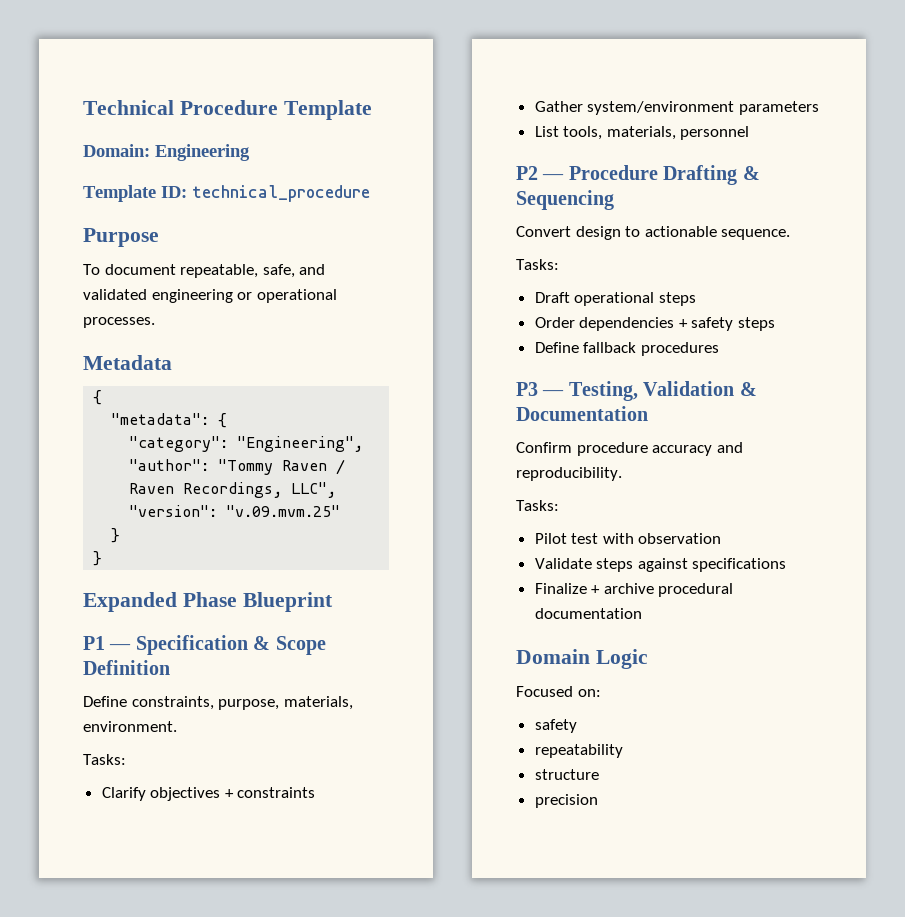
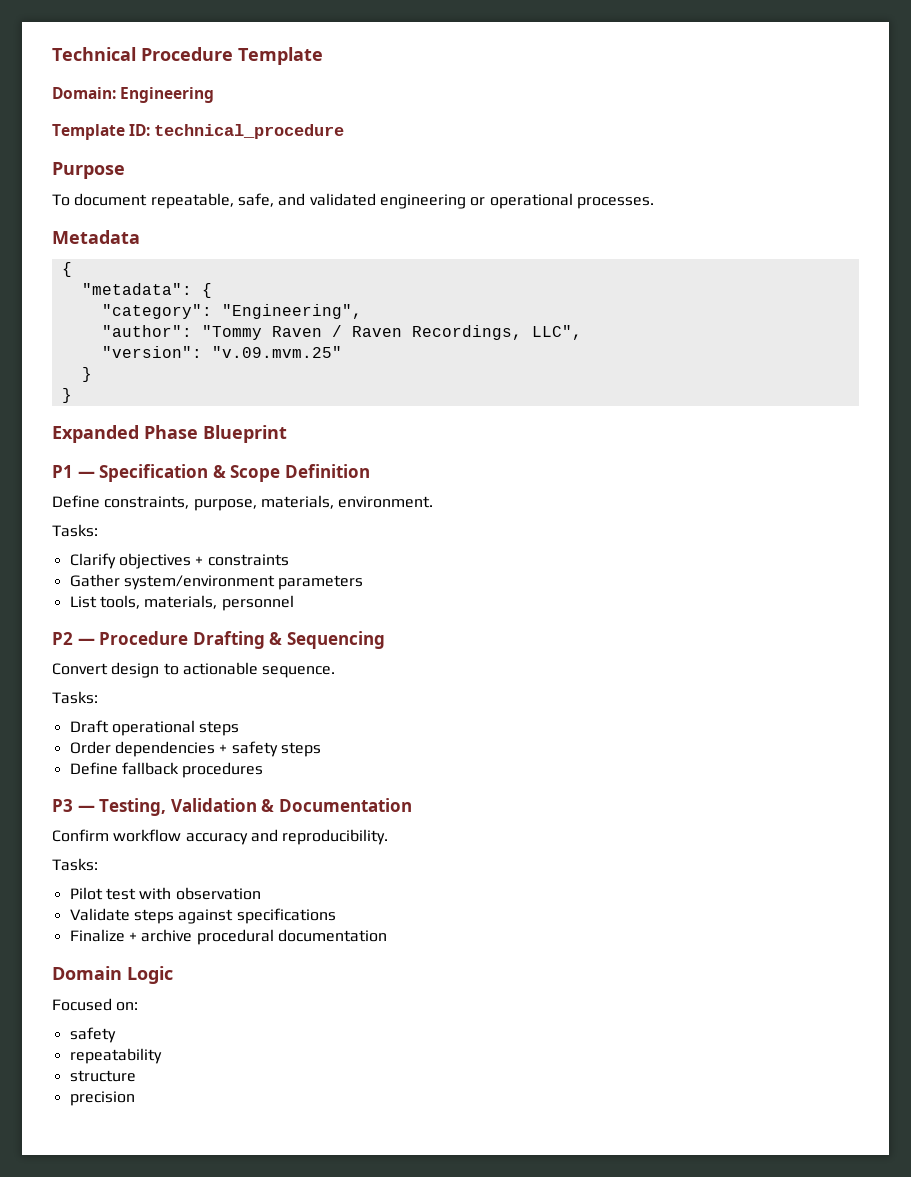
[576,442,648,456] procedure -> [113,829,182,842] workflow

